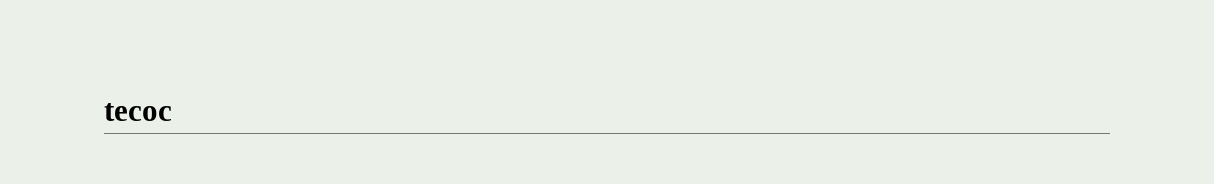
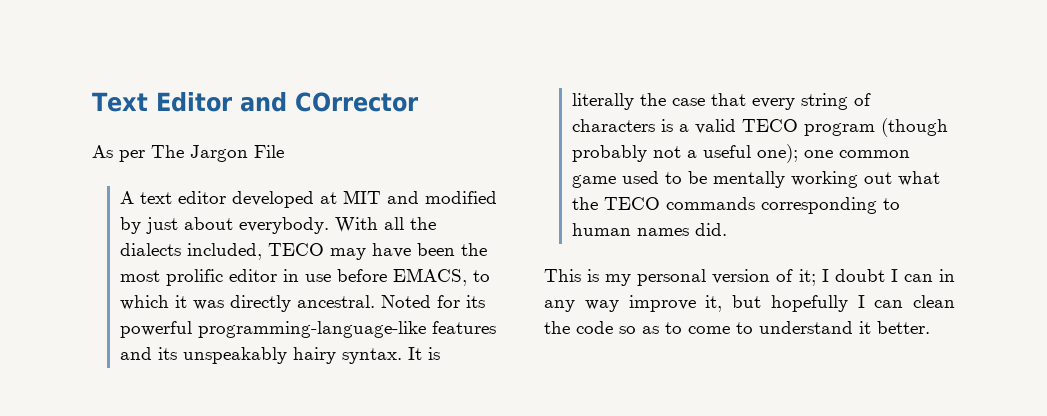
[104,103,172,121] tecoc -> [92,92,419,112] [92,145,284,162] [120,190,498,208] [120,217,437,234] [120,243,488,260] [120,268,491,286] [120,295,486,312] [120,321,497,338] [120,347,441,364] [572,93,872,110] [572,118,949,137] [572,144,911,163] [572,171,941,188] [572,197,901,214] [572,223,728,236] [544,269,955,286] [544,295,955,312] [544,321,930,334] Text Editor and COrrector // As per The Jargon File // A text editor developed at MIT and modified by just about everybody. With all the dialects included, TECO may have been the most prolific editor in use before EMACS, to which it was directly ancestral. Noted for its powerful programming-language-like features and its unspeakably hairy syntax. It is literally the case that every string of characters is a valid TECO program (though probably not a useful one); one common game used to be mentally working out what the TECO commands corresponding to human names did. // This is my personal version of it; I doubt I can in any way improve it, but hopefully I can clean the code so as to come to understand it better.

